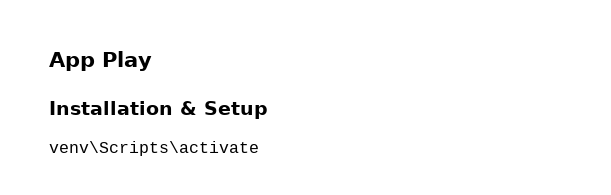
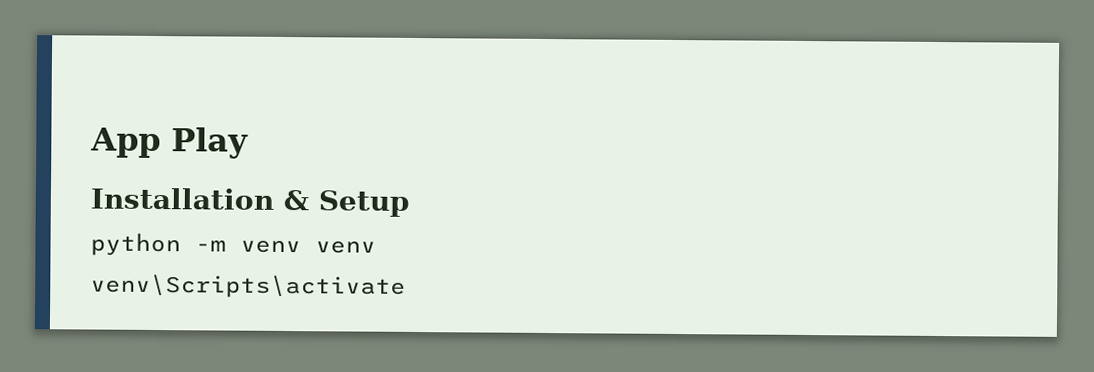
(268, 110) none -> [90,232,376,257] // python -m venv venv

